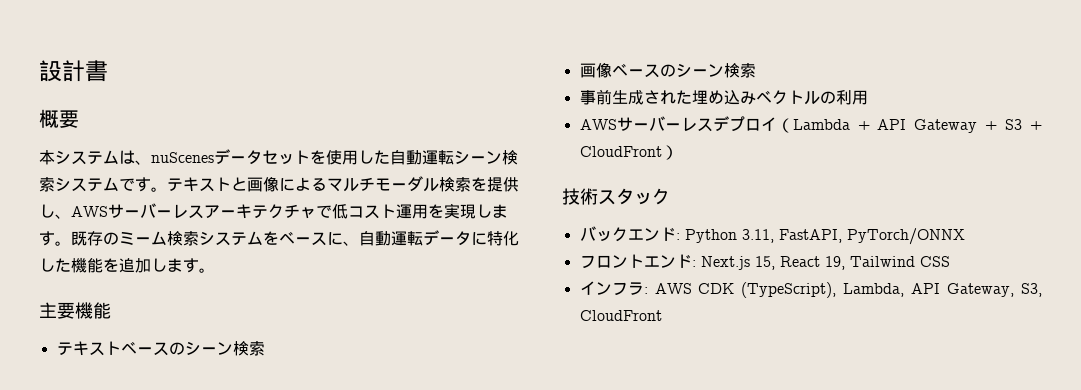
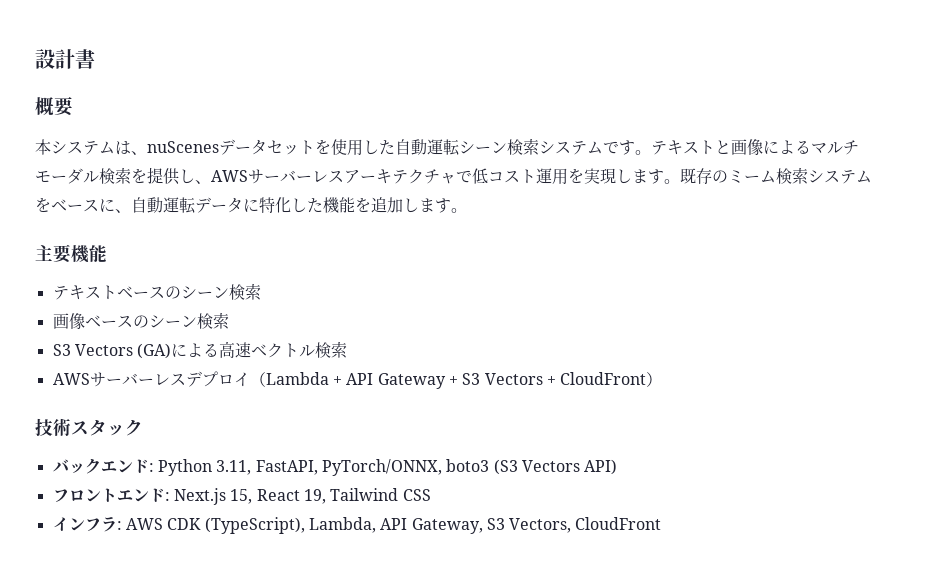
[579,89,756,105] 事前生成された埋め込み -> [52,341,252,359] S3 Vectors (GA)による高速
[819,90,868,105] の利用 -> [315,341,348,358] 検索
(1023, 124) none -> [484,373,543,385] Vectors
[846,228,965,245] PyTorch/ONNX -> [321,459,618,476] PyTorch/ONNX, boto3 (S3 Vectors API)
[1021,283,1042,297] S3, -> [486,518,572,533] S3 Vectors,

